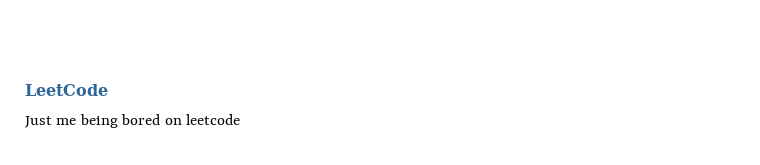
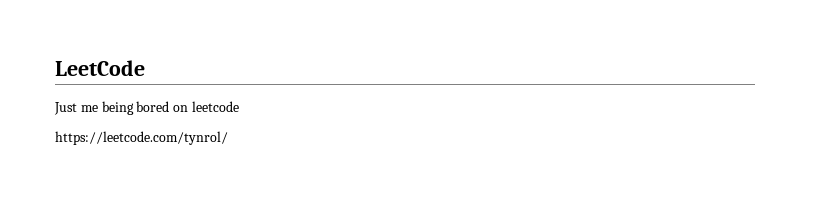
(241, 119) none -> [55,131,228,145] // https://leetcode.com/tynrol/

